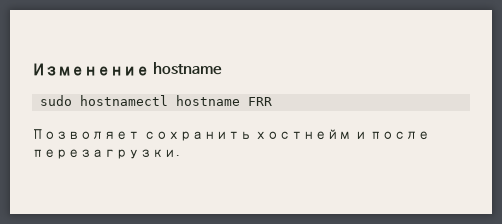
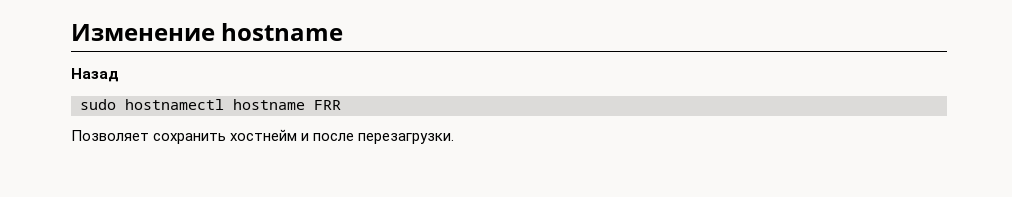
(223, 68) none -> [71,68,119,82] // Назад

